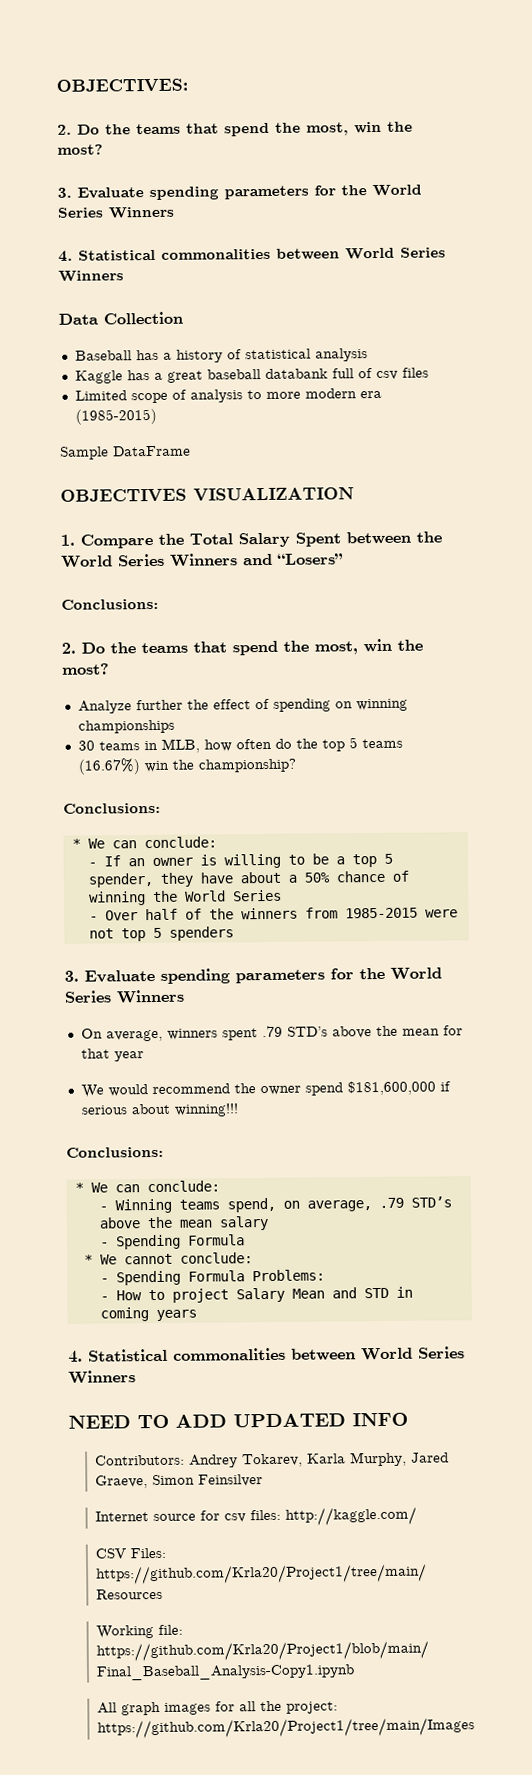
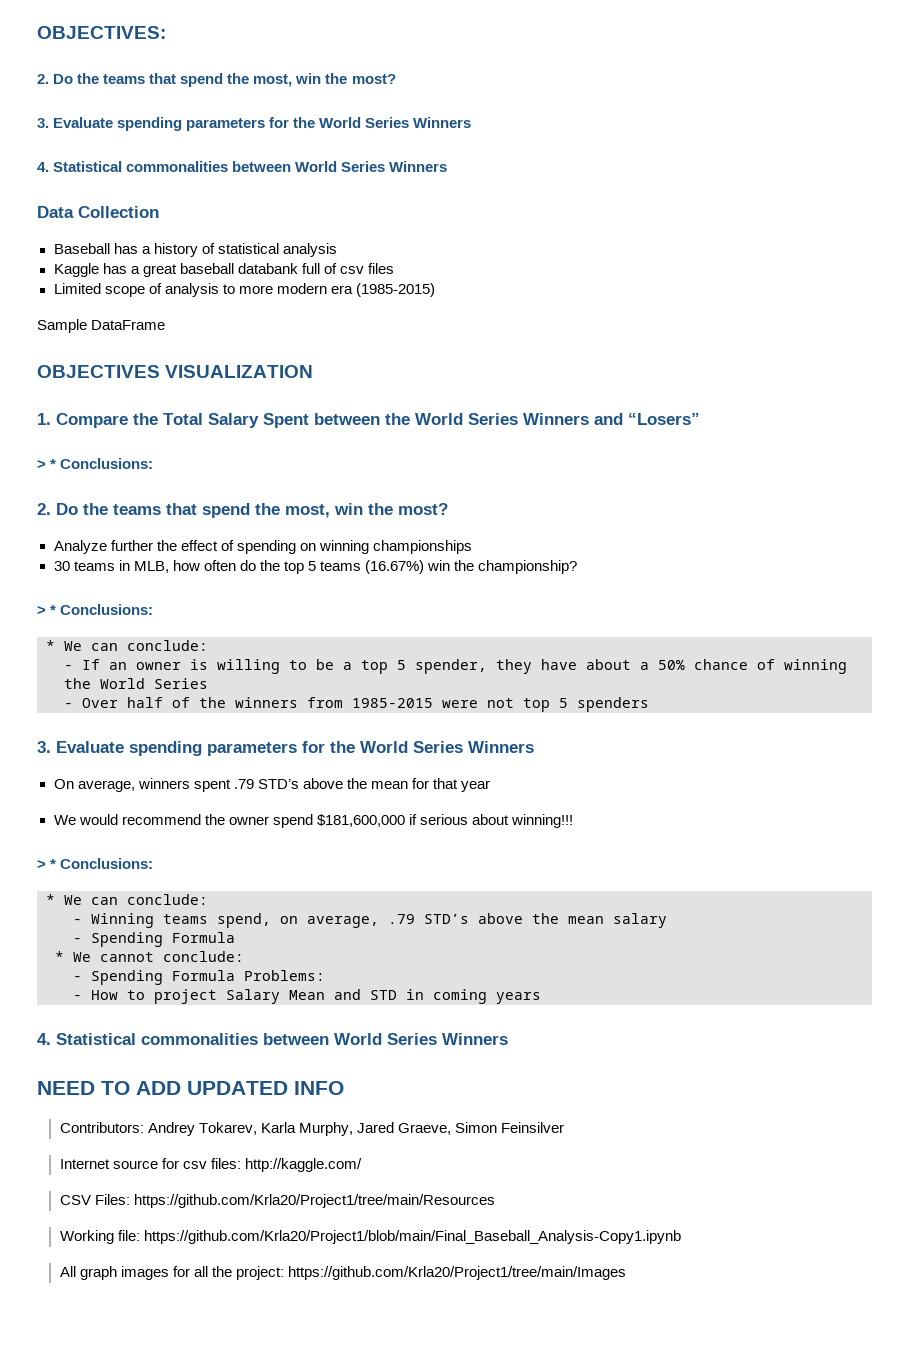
(343, 559) none -> [37,459,57,469] > *
(296, 765) none -> [37,605,57,615] > *
(239, 1110) none -> [37,859,57,869] > *

